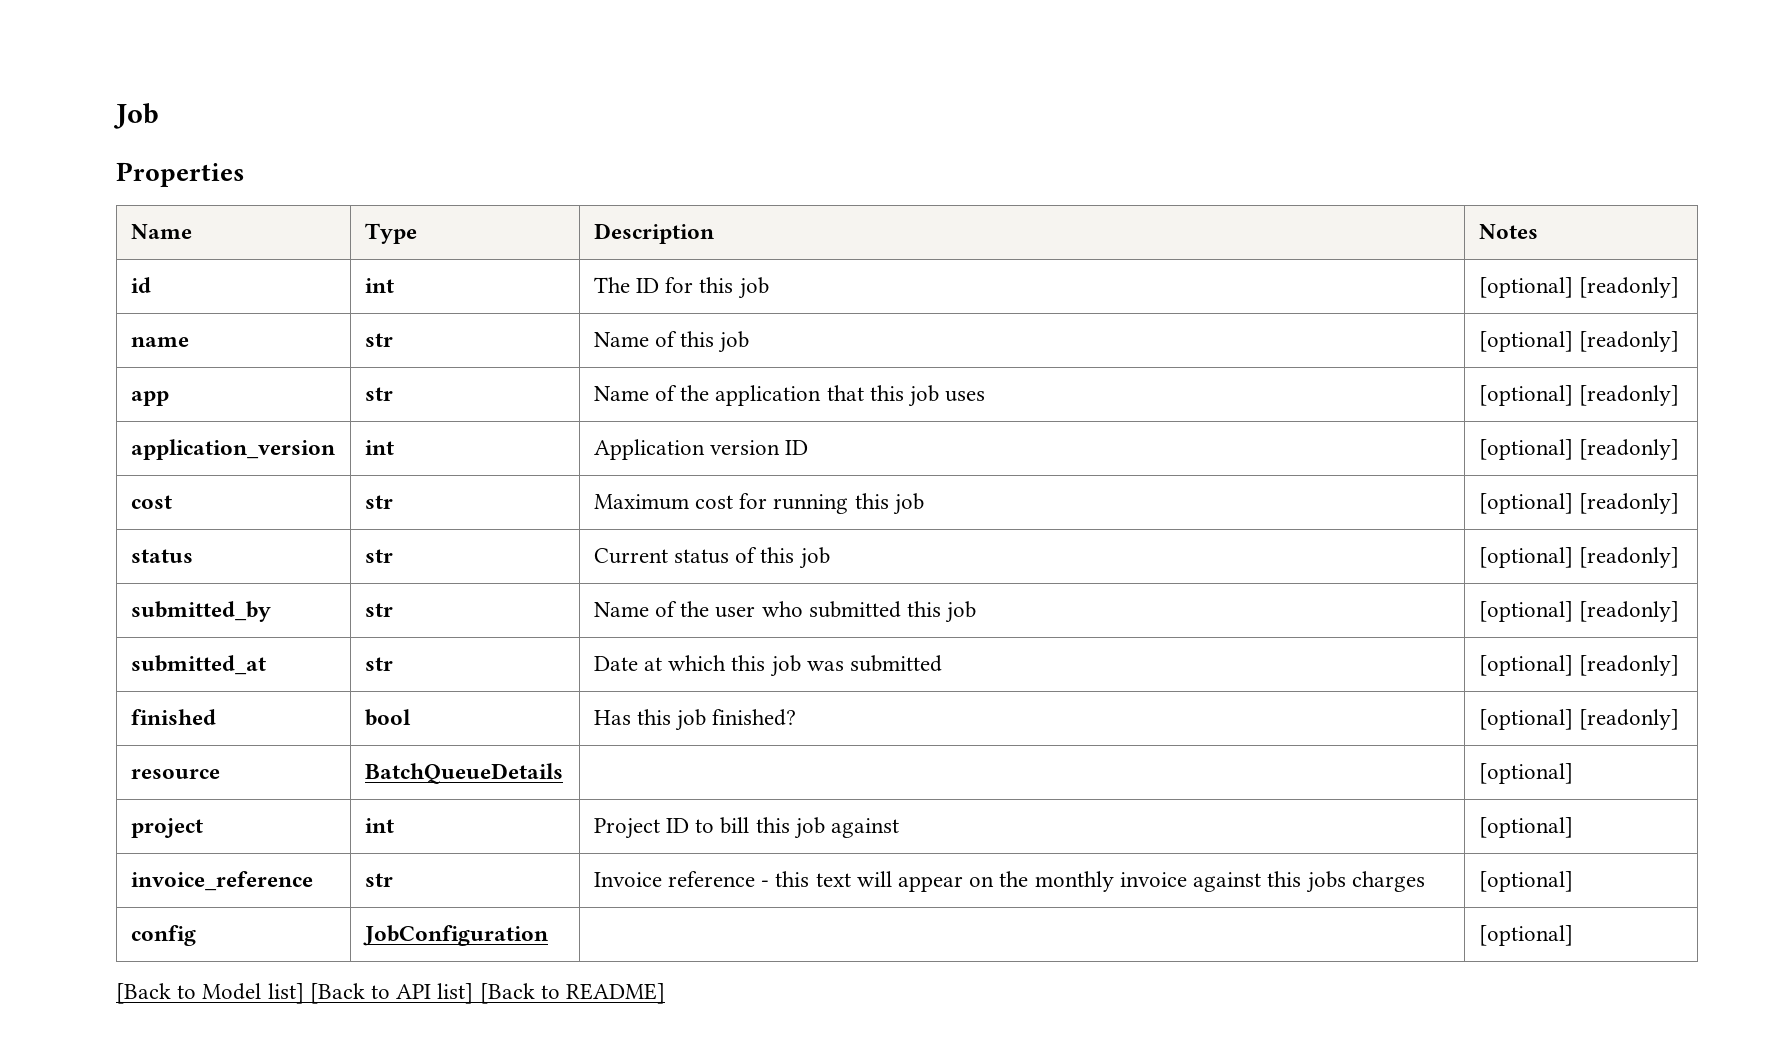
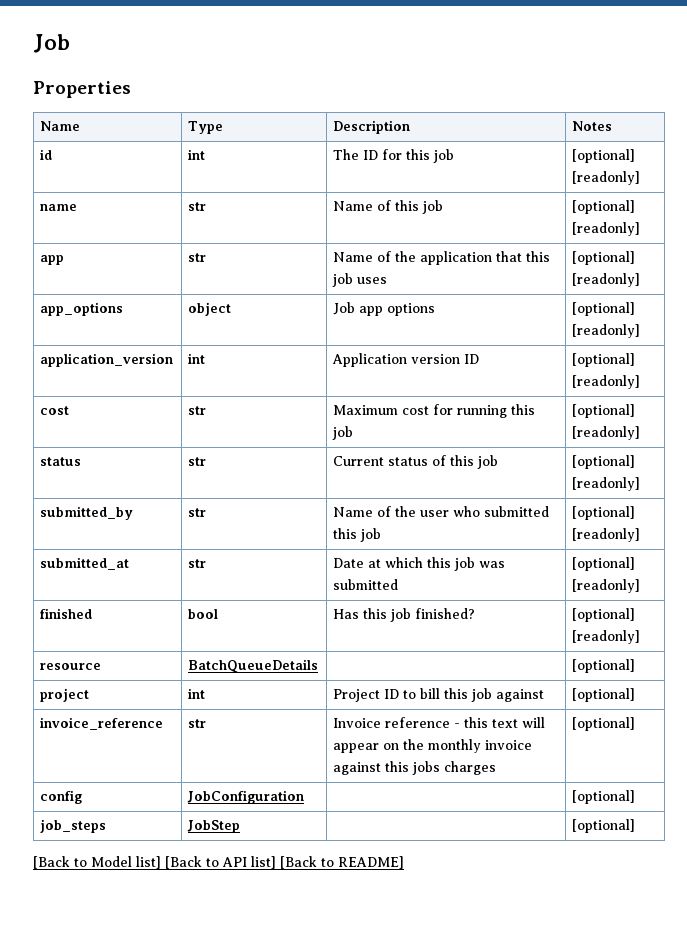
(1680, 395) none -> [40,302,124,316] [188,302,232,316] [333,302,436,316] [572,302,636,316] [572,324,641,338] // app_options | object | Job app options | [optional] [readonly]
(1573, 935) none -> [40,819,107,833] [187,820,241,833] [572,819,636,833] // job_steps | JobStep | | [optional]

